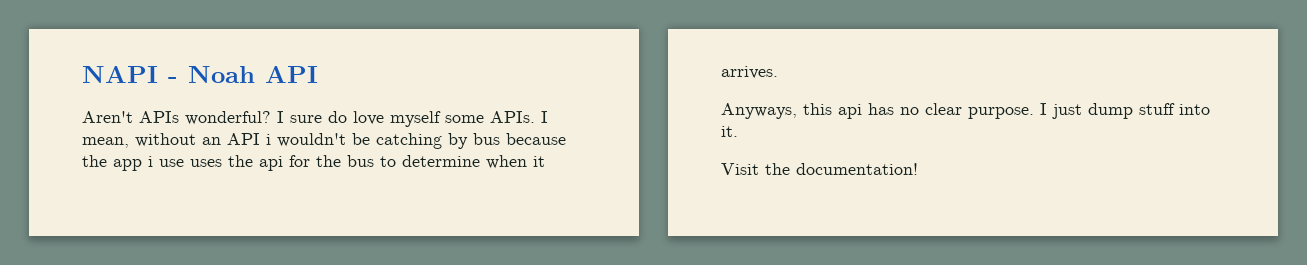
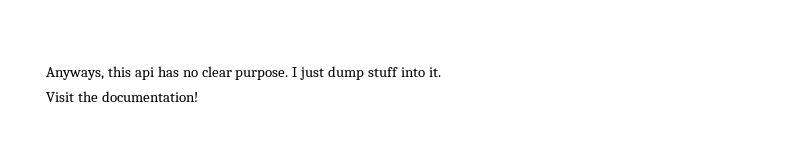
[82,66,318,83] [82,111,548,127] [82,133,566,149] [82,155,545,171] [721,66,778,79] NAPI - Noah API // Aren't APIs wonderful? I sure do love myself some APIs. I mean, without an API i wouldn't be catching by bus because the app i use uses the api for the bus to determine when it arrives. // -> (46, 73) none

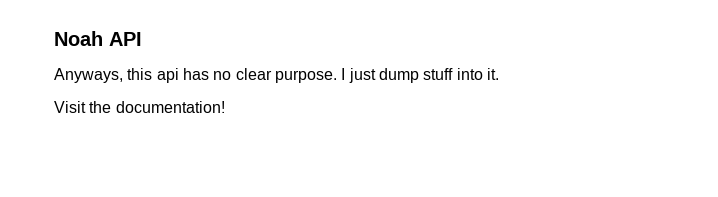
(46, 73) none -> [54,31,142,46] Noah API //

